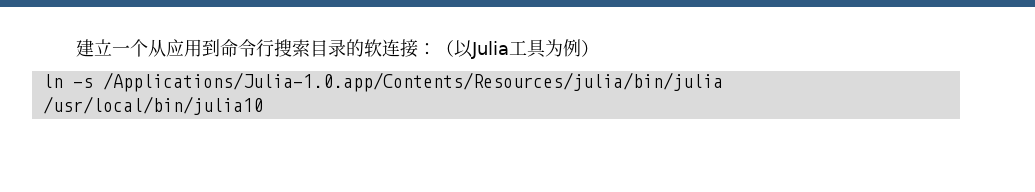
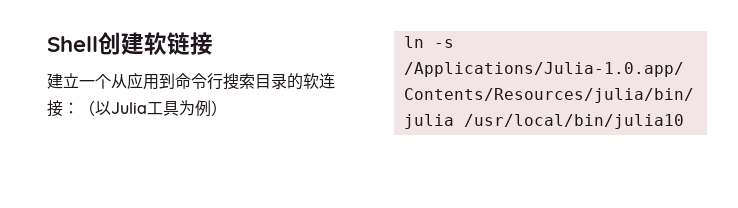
(76, 48) none -> [47,32,213,55] Shell创建软链接 //

